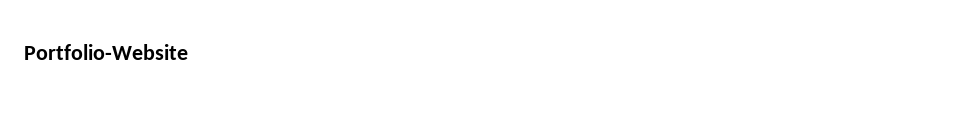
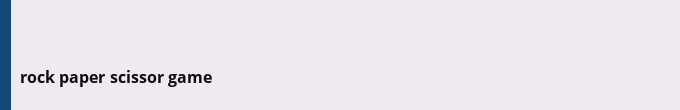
[24,44,188,60] Portfolio-Website -> [20,70,212,87] rock paper scissor game

